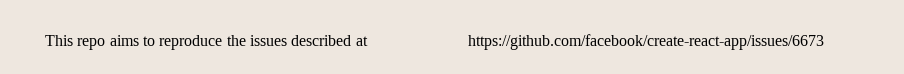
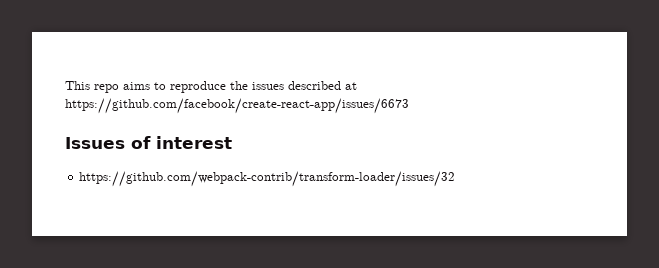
(824, 42) none -> [65,136,232,149] [79,171,456,187] // Issues of interest // https://github.com/webpack-contrib/transform-loader/issues/32

